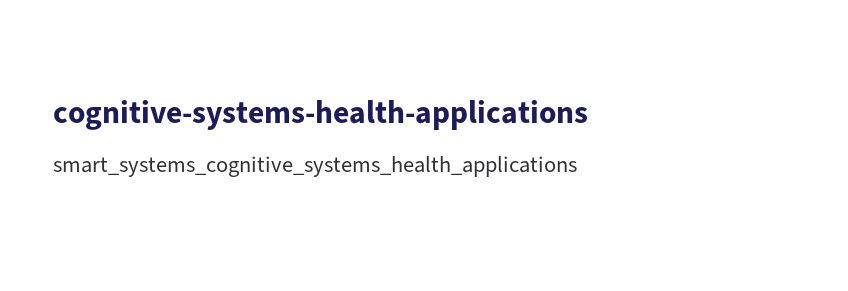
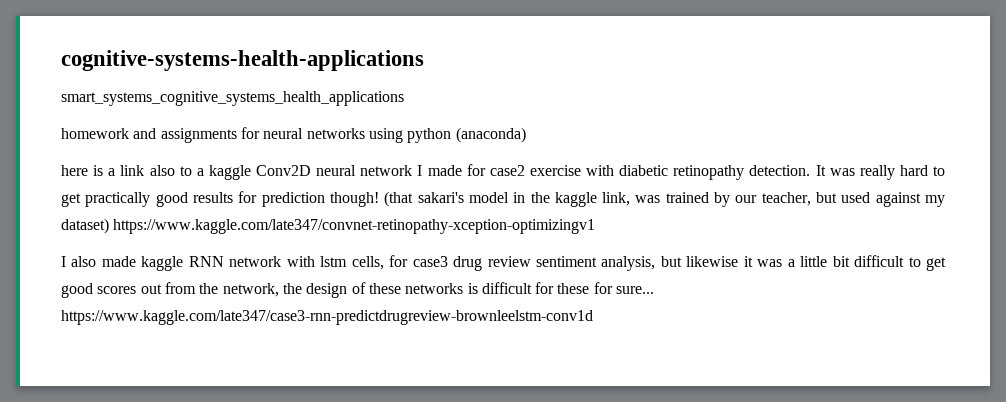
(577, 166) none -> [61,127,526,143] [61,164,945,180] [61,191,946,207] [61,218,596,234] [61,255,947,271] [61,282,655,298] [61,310,593,325] // homework and assignments for neural networks using python (anaconda) // here is a link also to a kaggle Conv2D neural network I made for case2 exercise with diabetic retinopathy detection. It was really hard to get practically good results for prediction though! (that sakari's model in the kaggle link, was trained by our teacher, but used against my dataset) https://www.kaggle.com/late347/convnet-retinopathy-xception-optimizingv1 // I also made kaggle RNN network with lstm cells, for case3 drug review sentiment analysis, but likewise it was a little bit difficult to get good scores out from the network, the design of these networks is difficult for these for sure... https://www.kaggle.com/late347/case3-rnn-predictdrugreview-brownleelstm-conv1d

